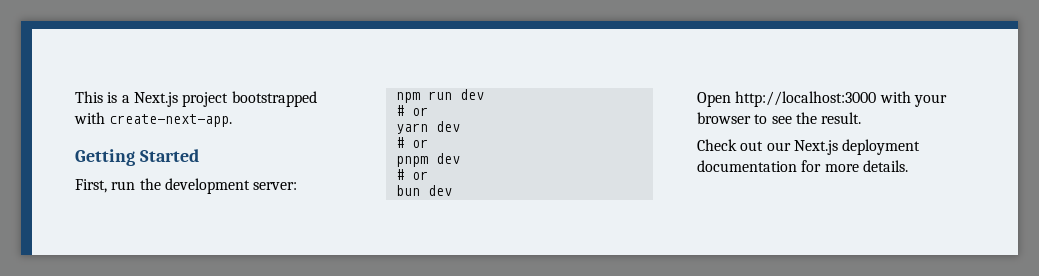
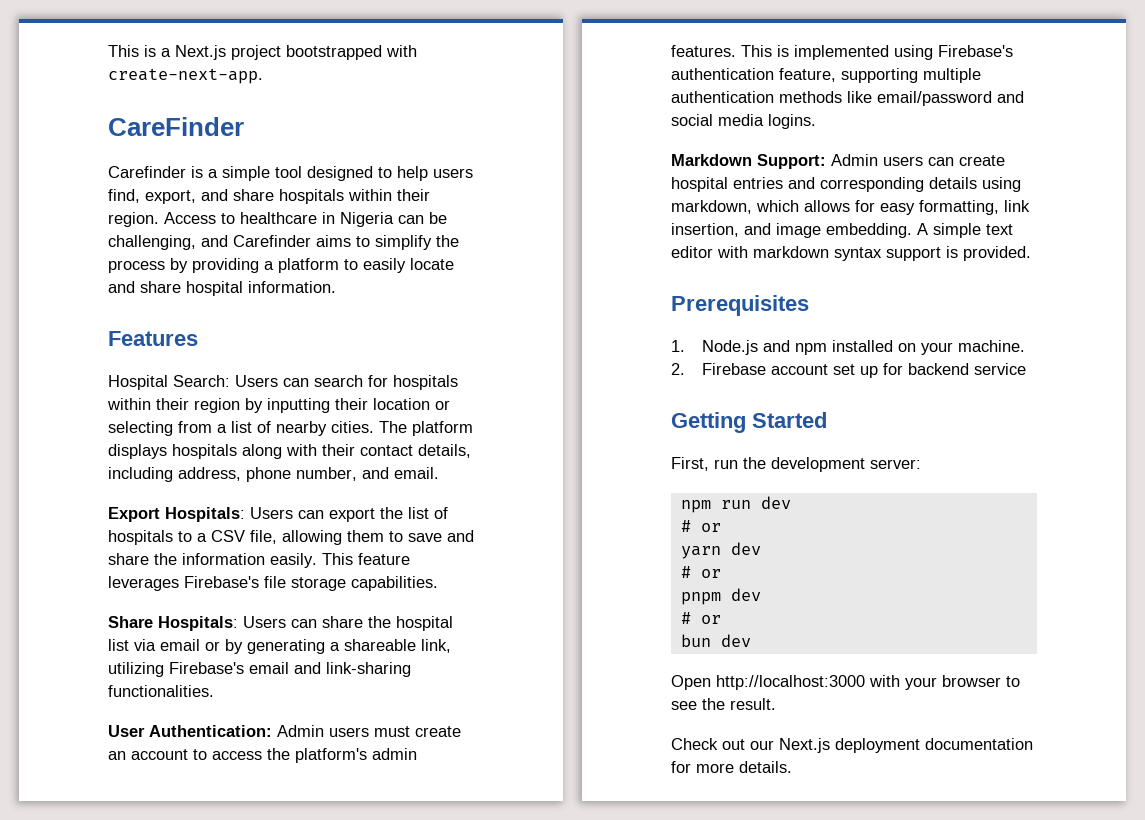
(233, 120) none -> [108,117,244,136] [108,166,473,181] [108,189,430,204] [108,212,447,227] [108,235,459,250] [108,258,454,273] [108,281,336,296] [108,331,198,346] [108,375,458,390] [107,398,450,413] [108,421,473,436] [108,444,471,459] [108,467,439,482] [108,507,448,522] [108,530,474,545] [108,553,410,568] [108,576,438,591] [108,616,453,631] [108,639,451,654] [108,662,411,677] [108,685,214,697] [108,725,461,737] [108,748,417,763] [671,45,1013,60] [671,68,981,83] [671,91,1024,106] [671,114,816,129] [671,154,1005,169] [671,177,1021,192] [671,200,1030,215] [671,223,1013,238] [671,246,1031,261] [671,295,809,316] [671,340,1026,355] [671,363,1027,378] // CareFinder // Carefinder is a simple tool designed to help users find, export, and share hospitals within their region. Access to healthcare in Nigeria can be challenging, and Carefinder aims to simplify the process by providing a platform to easily locate and share hospital information. // Features // Hospital Search: Users can search for hospitals within their region by inputting their location or selecting from a list of nearby cities. The platform displays hospitals along with their contact details, including address, phone number, and email. // Export Hospitals: Users can export the list of hospitals to a CSV file, allowing them to save and share the information easily. This feature leverages Firebase's file storage capabilities. // Share Hospitals: Users can share the hospital list via email or by generating a shareable link, utilizing Firebase's email and link-sharing functionalities. // User Authentication: Admin users must create an account to access the platform's admin features. This is implemented using Firebase's authentication feature, supporting multiple authentication methods like email/password and social media logins. // Markdown Support: Admin users can create hospital entries and corresponding details using markdown, which allows for easy formatting, link insertion, and image embedding. A simple text editor with markdown syntax support is provided. // Prerequisites // 1. Node.js and npm installed on your machine. // 2. Firebase account set up for backend service

